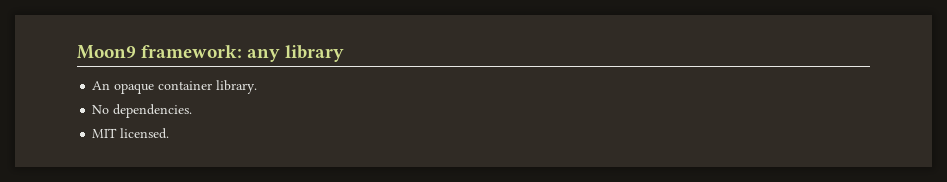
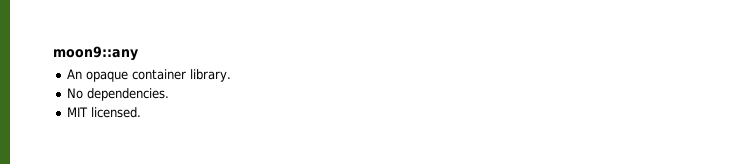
[77,45,345,62] Moon9 framework: any library -> [53,46,138,61] moon9::any

